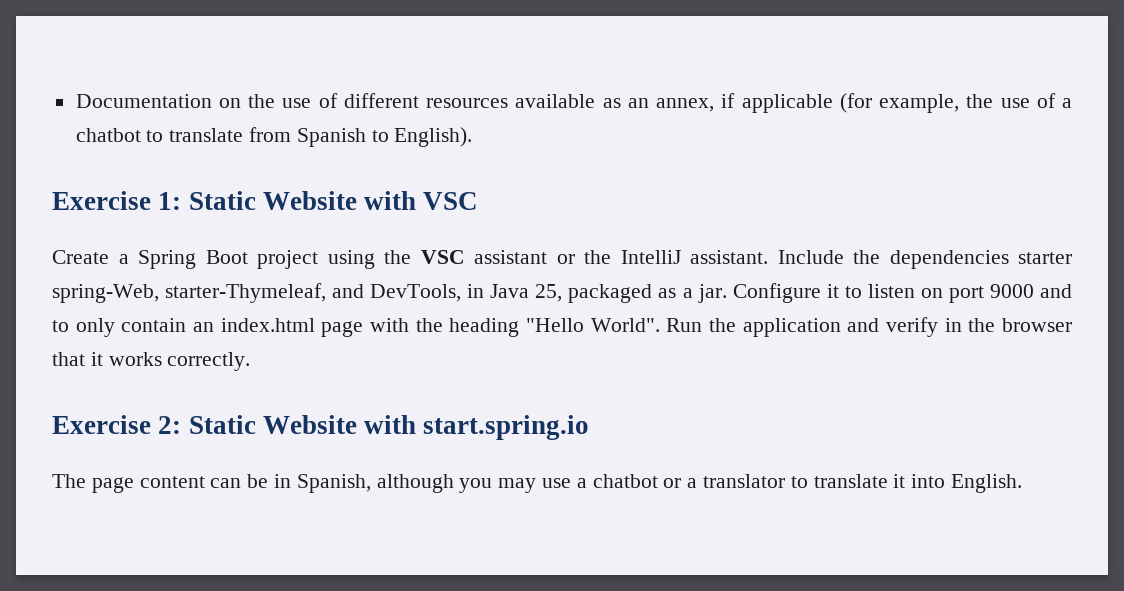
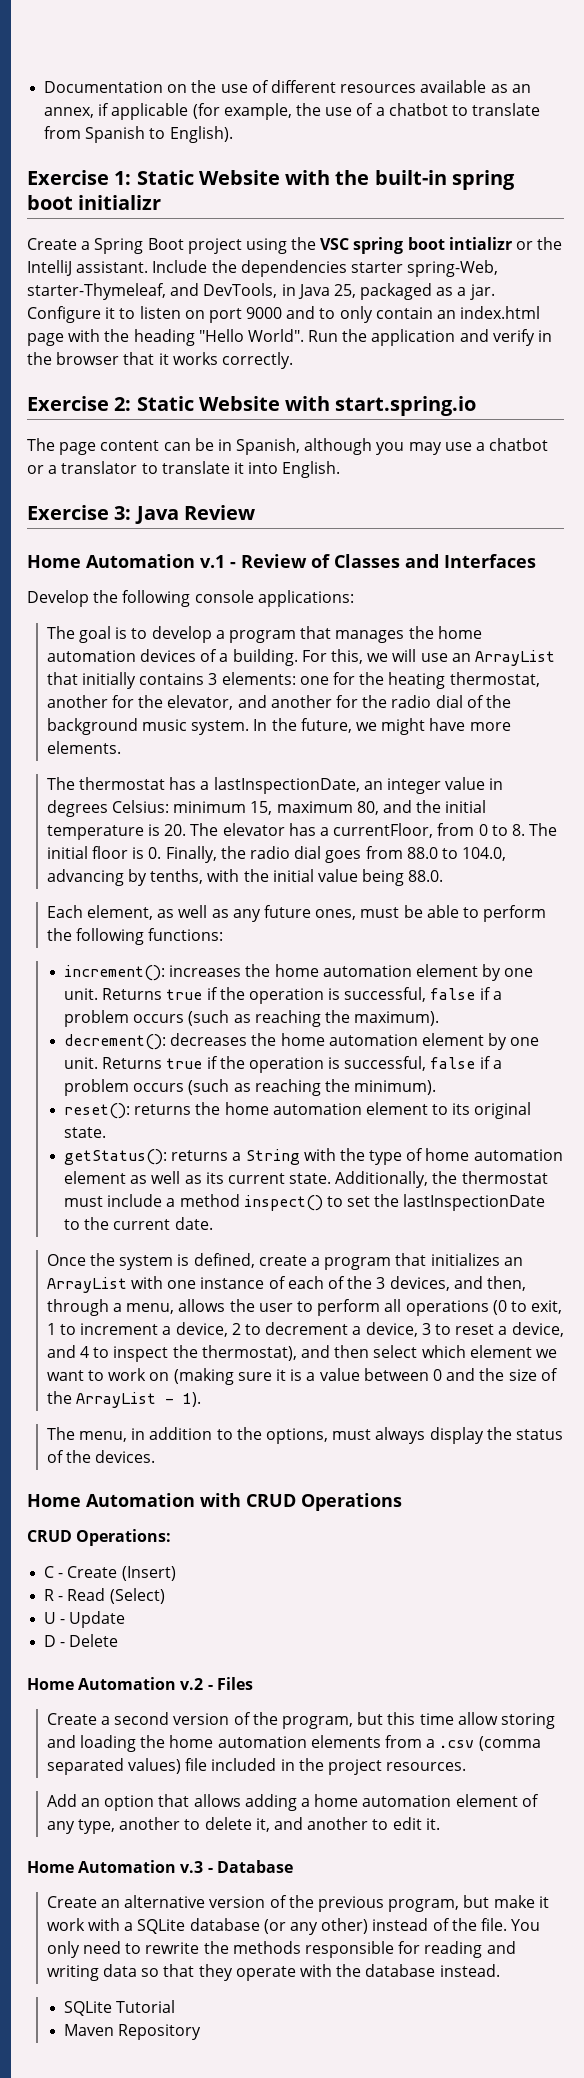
[423,192,479,210] VSC -> [335,170,515,190] [27,195,162,210] the built-in spring boot initializr
[474,250,547,264] assistant -> [353,237,512,254] spring boot intializr
(1023, 483) none -> [27,505,255,524] [27,554,536,568] [27,590,354,607] [46,626,482,643] [46,649,555,666] [46,672,540,689] [46,695,511,710] [46,718,511,735] [46,741,121,754] [46,777,504,794] [46,800,487,817] [46,823,558,840] [46,846,507,863] [46,869,444,886] [46,905,547,922] [46,928,224,945] [63,964,534,981] [63,987,502,1004] [63,1010,440,1027] [63,1033,540,1050] [63,1056,502,1073] [63,1079,437,1096] [63,1102,532,1119] [63,1127,106,1138] [63,1148,563,1165] [63,1171,548,1188] [63,1194,546,1211] [63,1217,213,1230] [46,1253,523,1270] [46,1276,526,1293] [46,1299,563,1316] [46,1322,564,1337] [46,1345,557,1362] [46,1368,558,1385] [46,1391,202,1408] [46,1427,563,1444] [46,1450,156,1463] [27,1493,402,1511] [27,1529,172,1546] [44,1566,176,1581] [44,1588,165,1604] [44,1611,126,1628] [44,1634,119,1647] [27,1677,253,1690] [46,1712,555,1729] [46,1735,541,1752] [46,1758,467,1775] [46,1794,539,1811] [46,1817,440,1834] [27,1860,293,1873] [46,1895,549,1912] [46,1918,541,1935] [46,1941,516,1958] [46,1964,500,1981] [63,2000,176,2016] [63,2024,202,2040] // Exercise 3: Java Review // Home Automation v.1 - Review of Classes and Interfaces // Develop the following console applications: // The goal is to develop a program that manages the home automation devices of a building. For this, we will use an ArrayList that initially contains 3 elements: one for the heating thermostat, another for the elevator, and another for the radio dial of the background music system. In the future, we might have more elements. // The thermostat has a lastInspectionDate, an integer value in degrees Celsius: minimum 15, maximum 80, and the initial temperature is 20. The elevator has a currentFloor, from 0 to 8. The initial floor is 0. Finally, the radio dial goes from 88.0 to 104.0, advancing by tenths, with the initial value being 88.0. // Each element, as well as any future ones, must be able to perform the following functions: // increment(): increases the home automation element by one unit. Returns true if the operation is successful, false if a problem occurs (such as reaching the maximum). // decrement(): decreases the home automation element by one unit. Returns true if the operation is successful, false if a problem occurs (such as reaching the minimum). // reset(): returns the home automation element to its original state. // getStatus(): returns a String with the type of home automation element as well as its current state. Additionally, the thermostat must include a method inspect() to set the lastInspectionDate to the current date. // Once the system is defined, create a program that initializes an ArrayList with one instance of each of the 3 devices, and then, through a menu, allows the user to perform all operations (0 to exit, 1 to increment a device, 2 to decrement a device, 3 to reset a device, and 4 to inspect the thermostat), and then select which element we want to work on (making sure it is a value between 0 and the size of the ArrayList - 1). // The menu, in addition to the options, must always display the status of the devices. // Home Automation with CRUD Operations // CRUD Operations: // C - Create (Insert) // R - Read (Select) // U - Update // D - Delete // Home Automation v.2 - Files // Create a second version of the program, but this time allow storing and loading the home automation elements from a .csv (comma separated values) file included in the project resources. // Add an option that allows adding a home automation element of any type, another to delete it, and another to edit it. // Home Automation v.3 - Database // Create an alternative version of the previous program, but make it work with a SQLite database (or any other) instead of the file. You only need to rewrite the methods responsible for reading and writing data so that they operate with the database instead. // SQLite Tutorial // Maven Repository

